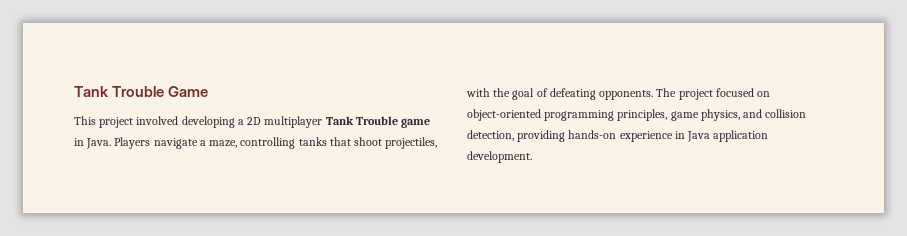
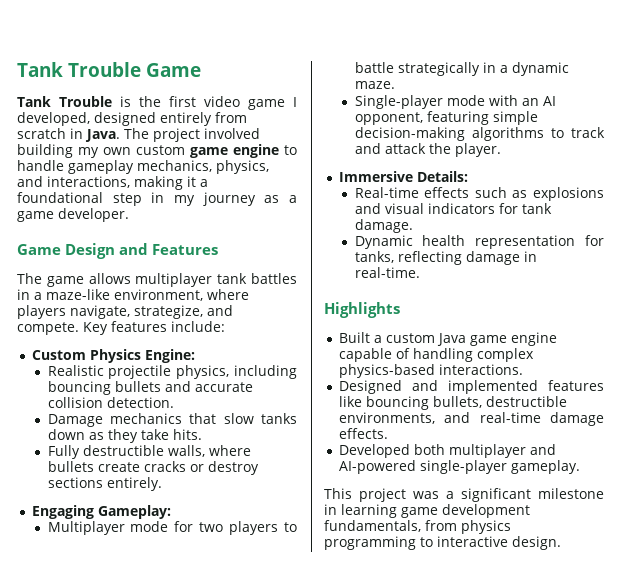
[74,116,431,128] [74,137,438,149] [466,88,771,100] [467,109,807,121] [467,130,769,142] [467,151,532,163] This project involved developing a 2D multiplayer Tank Trouble game in Java. Players navigate a maze, controlling tanks that shoot projectiles, with the goal of defeating opponents. The project focused on object-oriented programming principles, game physics, and collision detection, providing hands-on experience in Java application development. -> [17,96,297,110] [17,112,247,126] [17,128,260,142] [17,144,297,158] [17,160,269,174] [17,176,208,190] [17,192,297,206] [17,208,129,222] [17,243,218,259] [17,273,297,287] [17,289,249,301] [17,305,233,319] [17,321,225,335] [31,349,195,363] [47,365,297,379] [47,381,253,395] [47,397,174,408] [47,413,297,427] [47,429,202,443] [47,445,251,459] [47,461,259,475] [47,477,162,491] [31,505,171,519] [47,521,298,535] [354,62,569,76] [354,81,395,89] [354,95,556,109] [354,111,538,125] [354,127,605,141] [354,143,501,157] [338,171,468,182] [354,187,604,201] [354,203,552,214] [354,219,413,233] [354,235,604,249] [354,251,537,265] [354,267,420,278] [324,302,400,318] [338,332,557,346] [338,348,534,362] [338,364,523,378] [338,380,604,394] [338,396,567,410] [338,412,604,426] [338,428,388,439] [338,444,556,458] [338,460,580,474] [324,488,604,502] [324,504,530,518] [324,520,511,534] [324,536,561,550] Tank Trouble is the first video game I developed, designed entirely from scratch in Java. The project involved building my own custom game engine to handle gameplay mechanics, physics, and interactions, making it a foundational step in my journey as a game developer. // Game Design and Features // The game allows multiplayer tank battles in a maze-like environment, where players navigate, strategize, and compete. Key features include: // Custom Physics Engine: // Realistic projectile physics, including bouncing bullets and accurate collision detection. // Damage mechanics that slow tanks down as they take hits. // Fully destructible walls, where bullets create cracks or destroy sections entirely. // Engaging Gameplay: // Multiplayer mode for two players to battle strategically in a dynamic maze. // Single-player mode with an AI opponent, featuring simple decision-making algorithms to track and attack the player. // Immersive Details: // Real-time effects such as explosions and visual indicators for tank damage. // Dynamic health representation for tanks, reflecting damage in real-time. // Highlights // Built a custom Java game engine capable of handling complex physics-based interactions. // Designed and implemented features like bouncing bullets, destructible environments, and real-time damage effects. // Developed both multiplayer and AI-powered single-player gameplay. // This project was a significant milestone in learning game development fundamentals, from physics programming to interactive design.

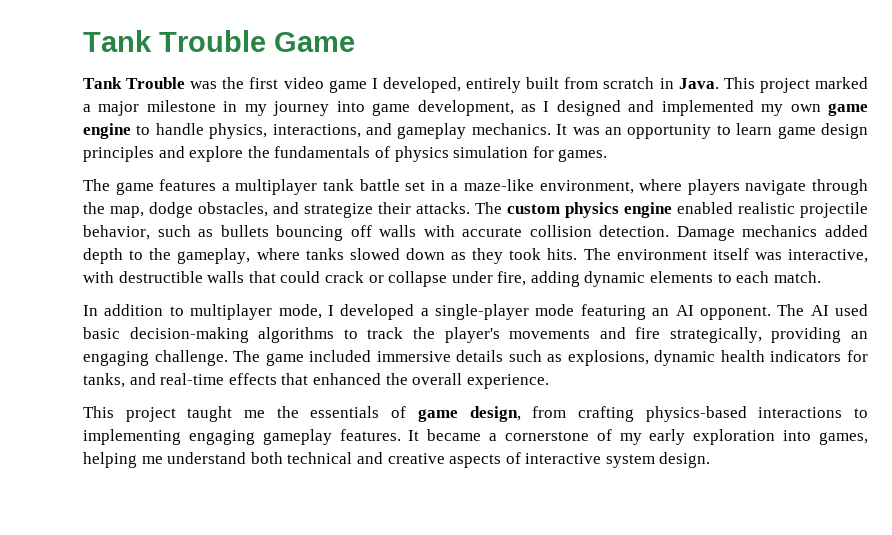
[119,96,131,107] is -> [190,81,218,89] was
[94,112,212,126] designed entirely -> [466,77,560,93] entirely built
[124,128,260,142] [17,144,73,158] The project involved building -> [723,77,869,93] [83,100,754,116] This project marked a major milestone in my journey into game development, as I designed and implemented
[136,145,185,155] custom -> (821, 108) none
[68,160,269,174] [17,176,208,190] [17,192,297,206] [17,208,129,222] [17,243,218,259] [17,273,297,287] gameplay mechanics, physics, and interactions, making it a foundational step in my journey as a game developer. // Game Design and Features // The game allows multiplayer tank battles -> [209,123,868,139] [83,146,608,162] [83,179,426,195] physics, interactions, and gameplay mechanics. It was an opportunity to learn game design principles and explore the fundamentals of physics simulation for games. // The game features a multiplayer tank battle set
[70,305,233,319] [17,321,225,335] [31,349,195,363] [47,365,297,379] [47,381,191,395] navigate, strategize, and compete. Key features include: // Custom Physics Engine: // Realistic projectile physics, including bouncing bullets and -> [745,179,869,195] [83,202,868,218] [83,225,455,241] navigate through the map, dodge obstacles, and strategize their attacks. The custom physics engine enabled realistic projectile behavior, such as bullets bouncing off walls with
(174, 402) // -> (670, 231) none
[189,413,297,424] that slow tanks -> [825,225,868,237] [83,248,400,264] added depth to the gameplay, where tanks slowed
[140,429,169,440] take -> [509,248,542,260] took
[47,445,251,459] [47,461,259,475] [47,477,162,491] [31,505,171,519] [47,521,298,535] [354,62,569,76] [354,81,395,89] [354,95,556,109] [354,111,538,125] [354,127,605,141] [354,143,501,157] [338,171,468,182] [354,187,604,201] [354,203,552,214] [354,219,413,233] [354,235,604,249] [354,251,537,265] [354,267,420,278] [324,302,400,318] [338,332,557,346] [338,348,534,362] [338,364,523,378] [338,380,604,394] [338,396,567,410] [338,412,604,426] [338,428,388,439] [338,444,556,458] [338,460,580,474] [324,488,604,502] [324,504,530,518] [324,520,511,534] [324,536,508,550] // Fully destructible walls, where bullets create cracks or destroy sections entirely. // Engaging Gameplay: // Multiplayer mode for two players to battle strategically in a dynamic maze. // Single-player mode with an AI opponent, featuring simple decision-making algorithms to track and attack the player. // Immersive Details: // Real-time effects such as explosions and visual indicators for tank damage. // Dynamic health representation for tanks, reflecting damage in real-time. // Highlights // Built a custom Java game engine capable of handling complex physics-based interactions. // Designed and implemented features like bouncing bullets, destructible environments, and real-time damage effects. // Developed both multiplayer and AI-powered single-player gameplay. // This project was a significant milestone in learning game development fundamentals, from physics programming to interactive -> [583,248,868,263] [83,271,821,287] [83,304,868,320] [83,327,868,343] [83,350,869,366] [83,373,549,389] [83,406,868,422] [83,429,868,445] [83,452,655,468] The environment itself was interactive, with destructible walls that could crack or collapse under fire, adding dynamic elements to each match. // In addition to multiplayer mode, I developed a single-player mode featuring an AI opponent. The AI used basic decision-making algorithms to track the player's movements and fire strategically, providing an engaging challenge. The game included immersive details such as explosions, dynamic health indicators for tanks, and real-time effects that enhanced the overall experience. // This project taught me the essentials of game design, from crafting physics-based interactions to implementing engaging gameplay features. It became a cornerstone of my early exploration into games, helping me understand both technical and creative aspects of interactive system

